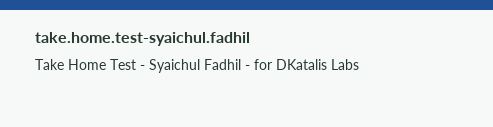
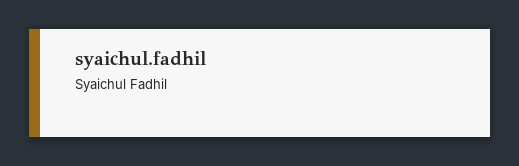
[35,32,250,46] [35,59,359,73] take.home.test-syaichul.fadhil // Take Home Test - Syaichul Fadhil - for DKatalis Labs -> [75,51,206,70] [75,78,167,92] syaichul.fadhil // Syaichul Fadhil

